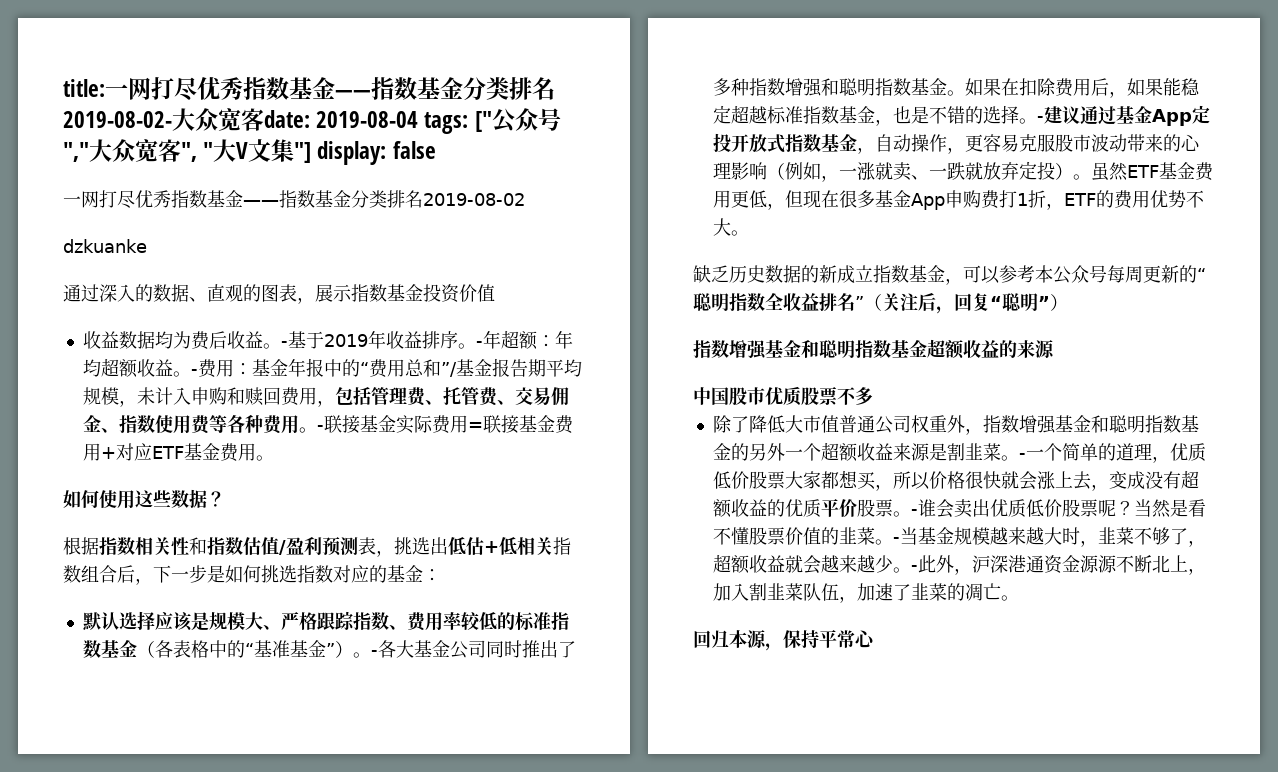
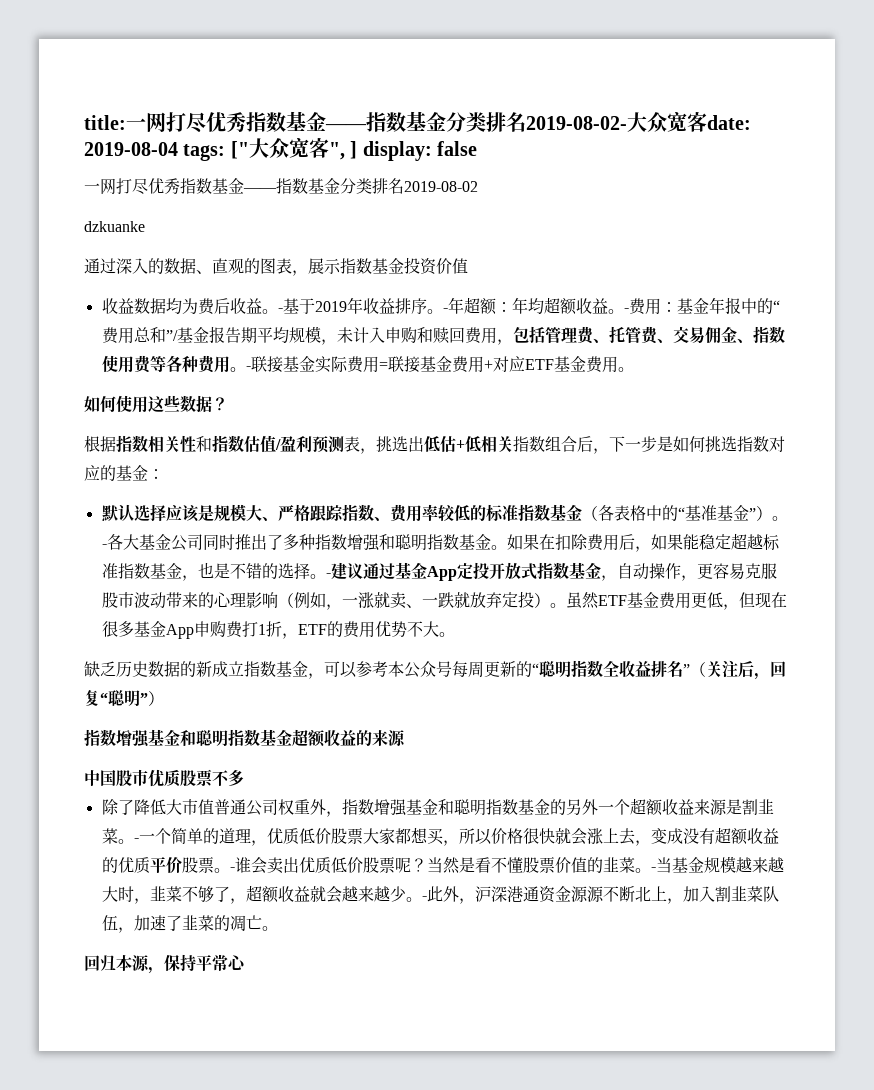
[491,108,561,133] [63,142,89,162] 公众号"," -> (249, 150) none
[203,139,312,163] "大V文集"] -> [350,141,358,159] ]

